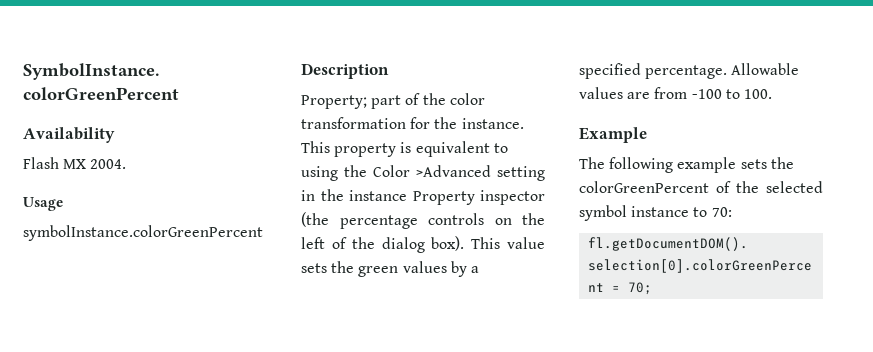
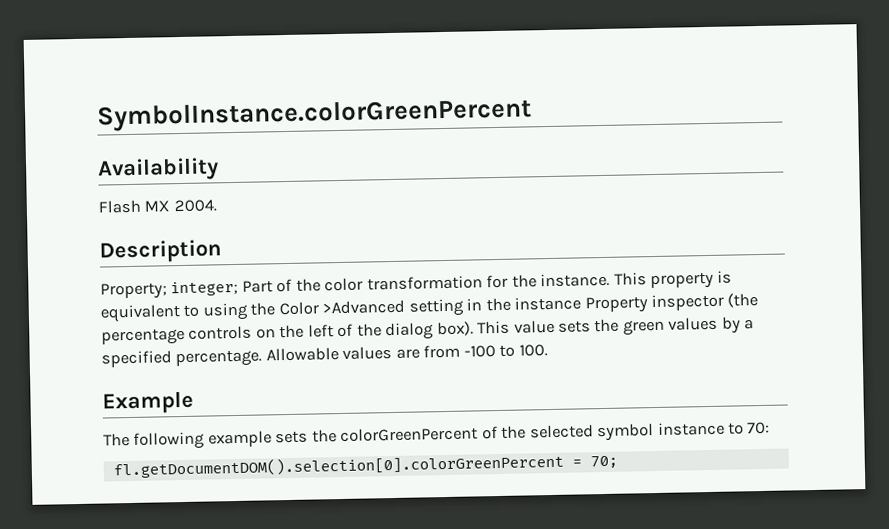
[23,197,63,211] [23,225,263,241] // Usage // symbolInstance.colorGreenPercent -> (217, 206) none
[371,95,402,109] part -> [170,280,273,297] integer; Part

